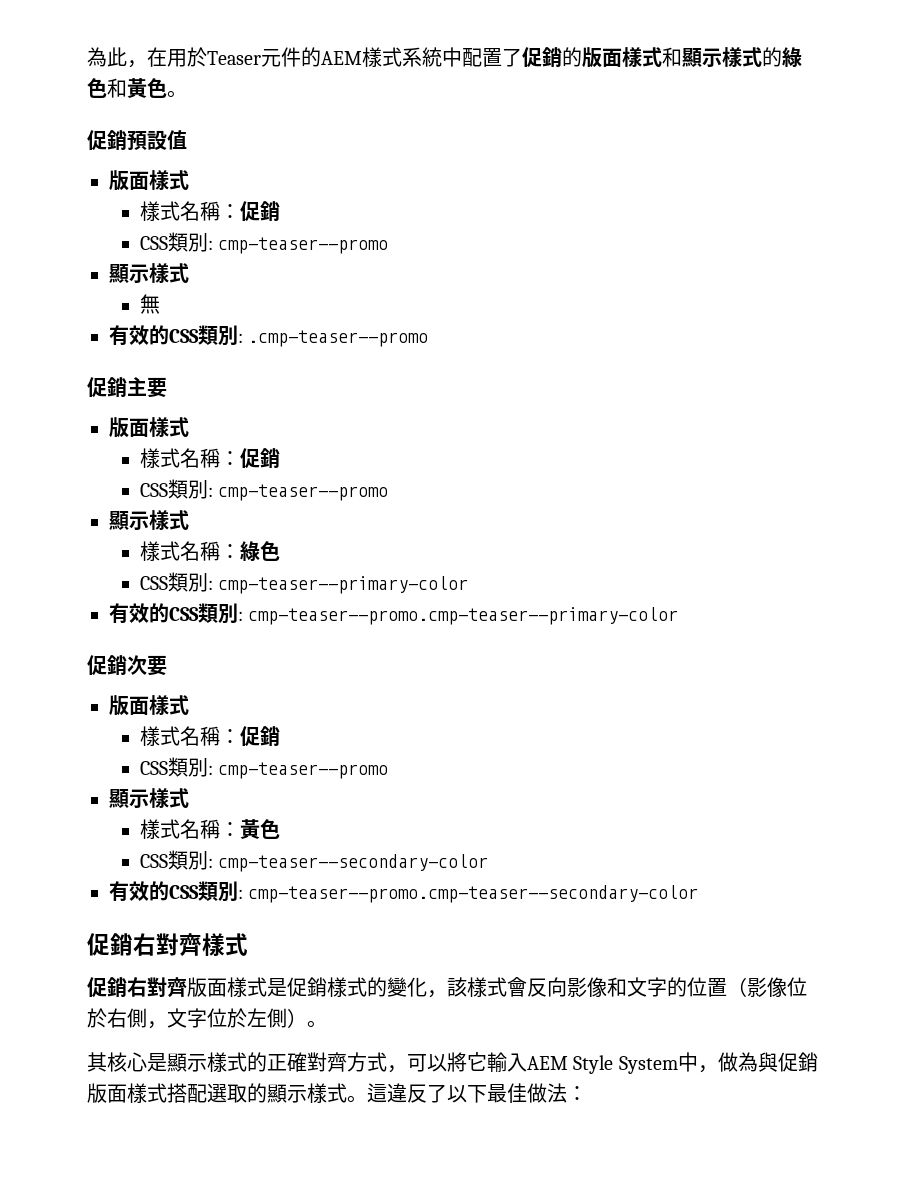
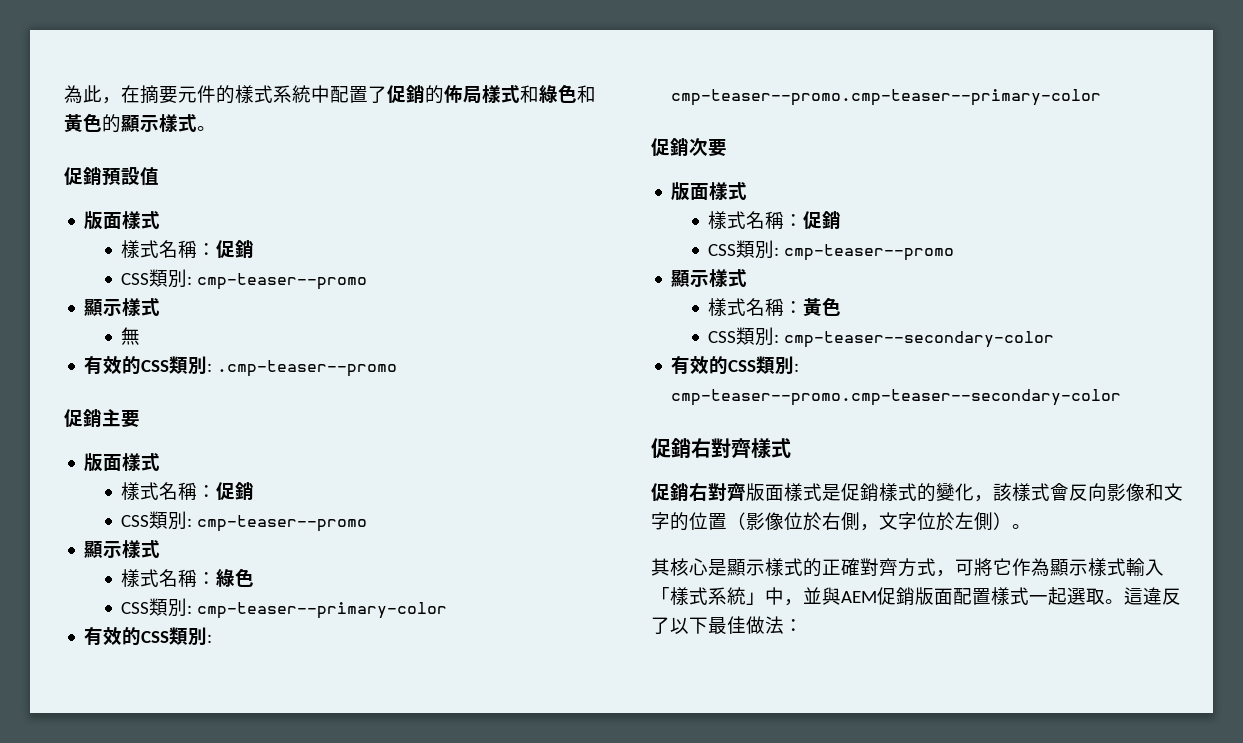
[167,47,362,67] 用於Teaser元件的AEM -> [140,85,235,104] 摘要元件的
[582,47,802,68] [87,78,167,98] 版面樣式和顯示樣式的綠色和黃色 -> [444,84,596,104] [64,113,197,133] 佈局樣式和綠色和黃色的顯示樣式
[427,1052,818,1074] [87,1083,347,1103] 以將它輸入AEM Style System中，做為與促銷版面樣式搭配選取的顯示樣式 -> [974,558,1164,577] [651,587,1105,606] 將它作為顯示樣式輸入「樣式系統」中，並與AEM促銷版面配置樣式一起選取

